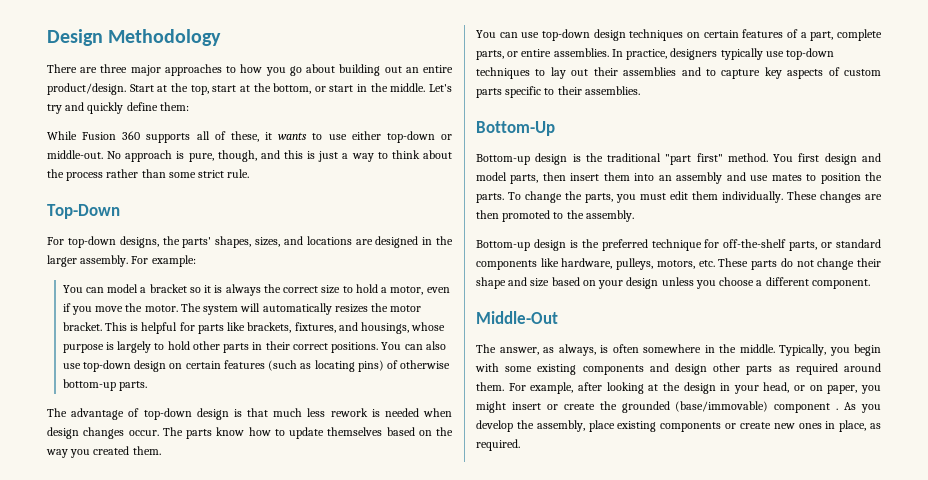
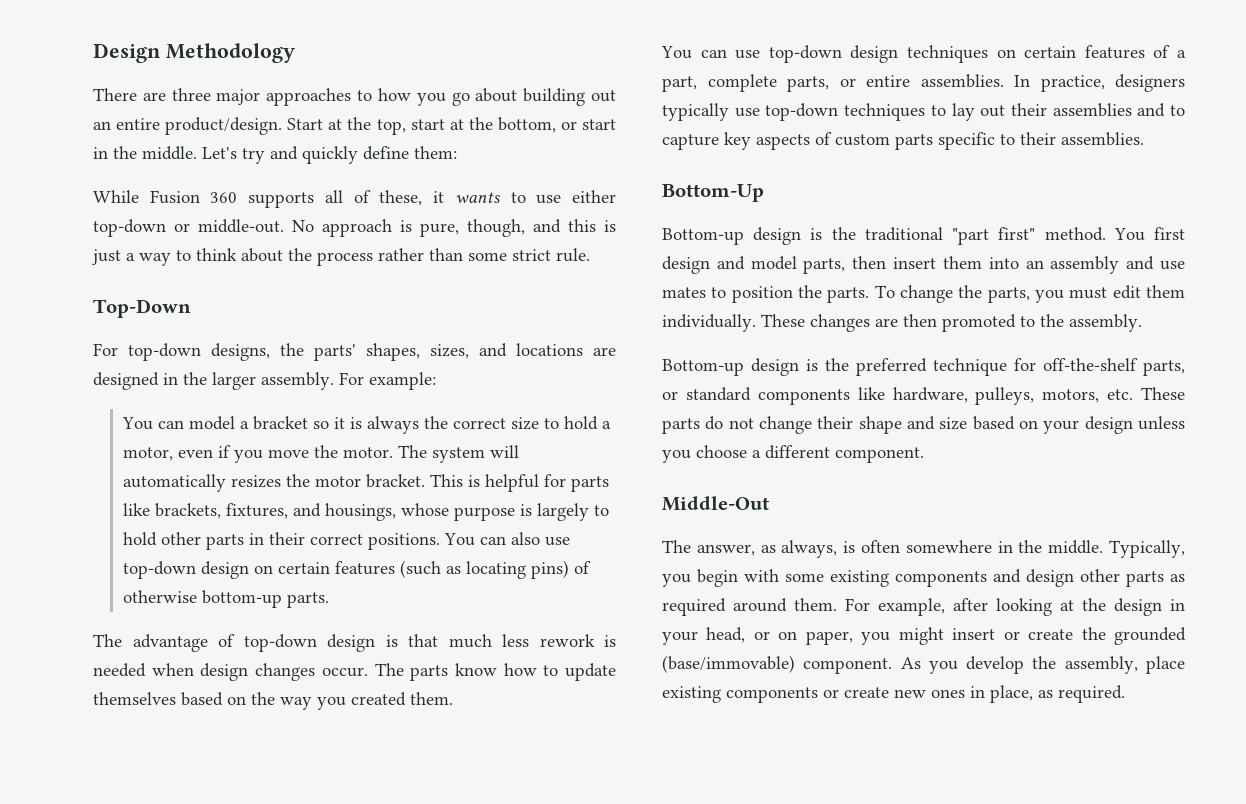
[774,403,839,413] component . -> [803,658,893,674] component.

